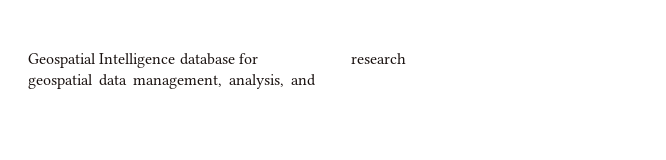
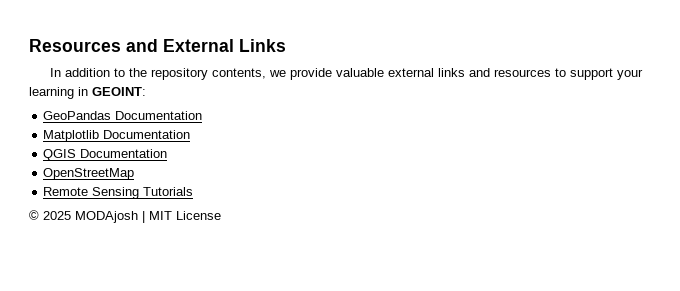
[28,53,258,68] [28,74,316,89] [351,53,406,64] Geospatial Intelligence database for geospatial data management, analysis, and research -> [29,39,286,52] [50,68,644,80] [29,87,146,99] [43,111,203,120] [43,130,191,142] [43,149,168,161] [43,168,135,180] [43,187,194,199] [29,210,221,223] Resources and External Links // In addition to the repository contents, we provide valuable external links and resources to support your learning in GEOINT: // GeoPandas Documentation // Matplotlib Documentation // QGIS Documentation // OpenStreetMap // Remote Sensing Tutorials // © 2025 MODAjosh | MIT License

